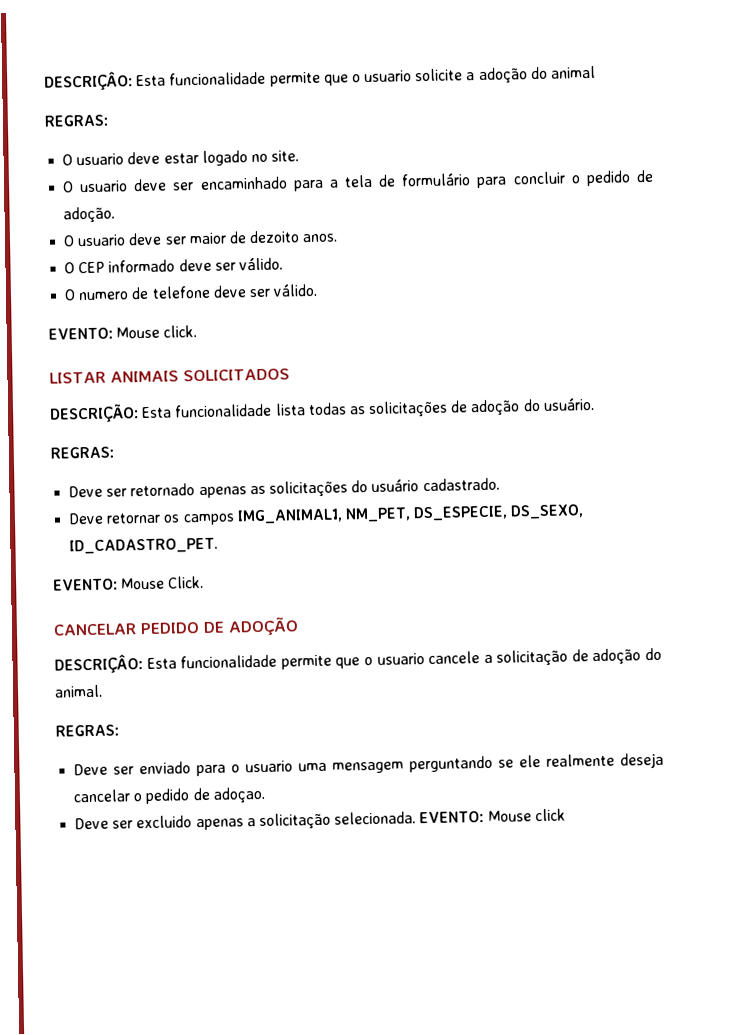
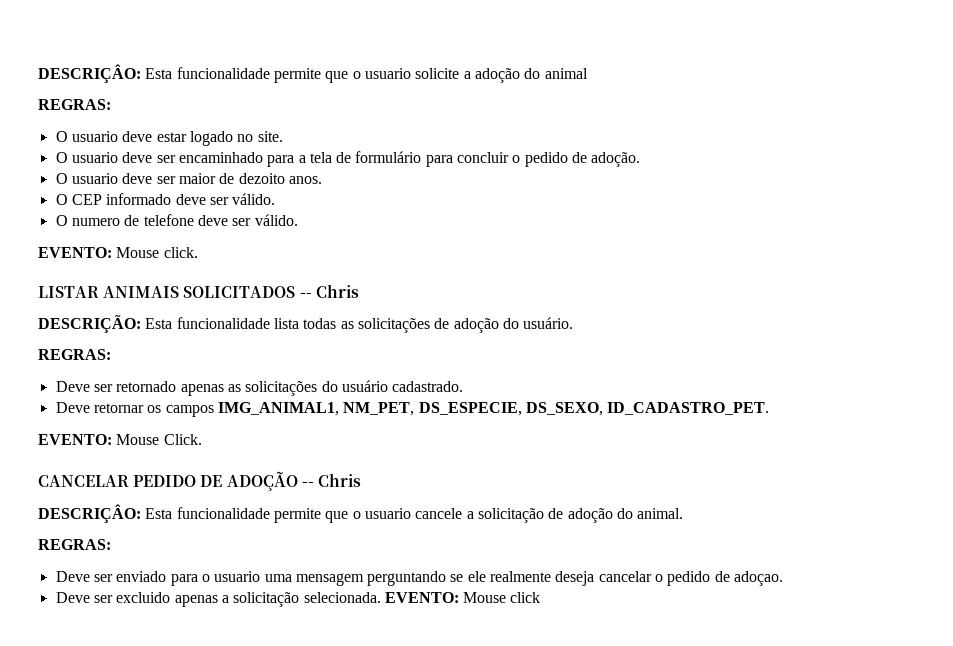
(290, 375) none -> [299,284,359,298] -- Chris
(299, 626) none -> [301,473,361,487] -- Chris

